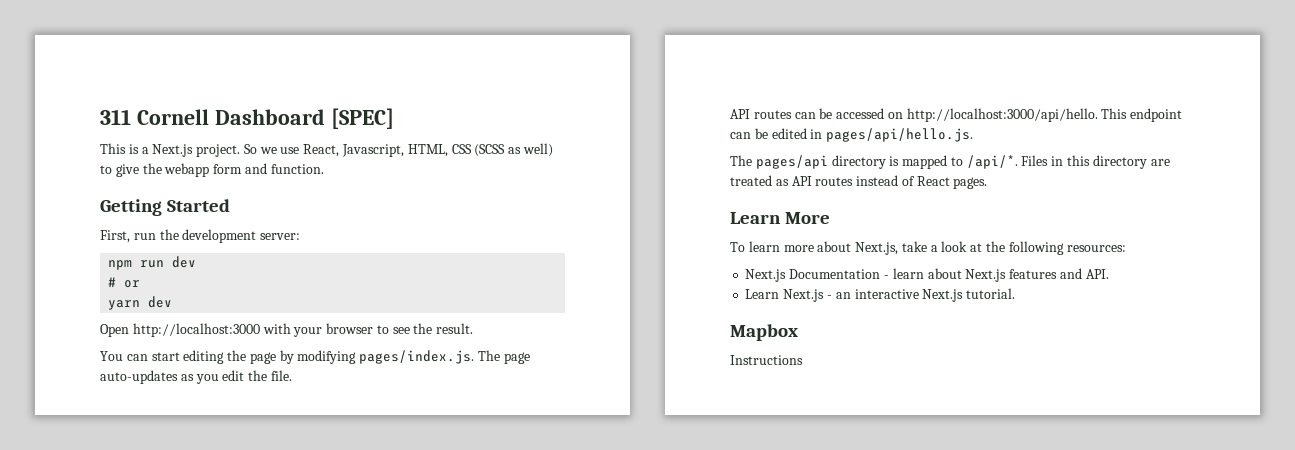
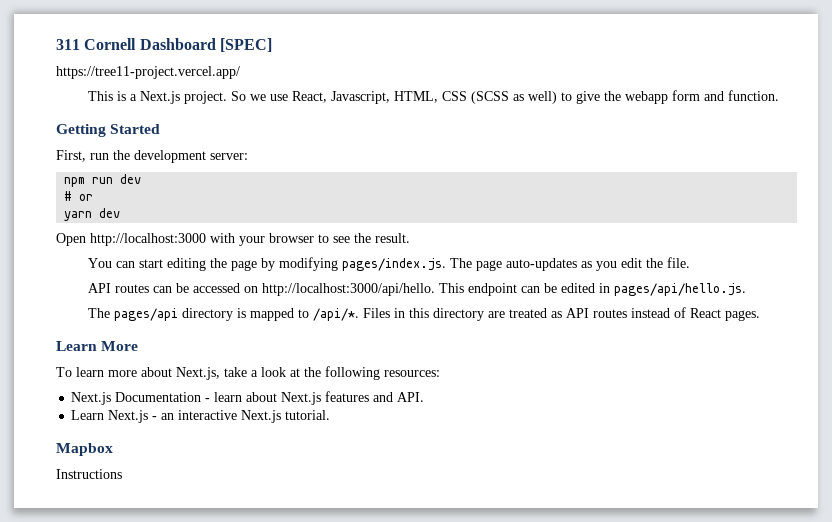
(394, 118) none -> [56,66,240,79] // https://tree11-project.vercel.app/

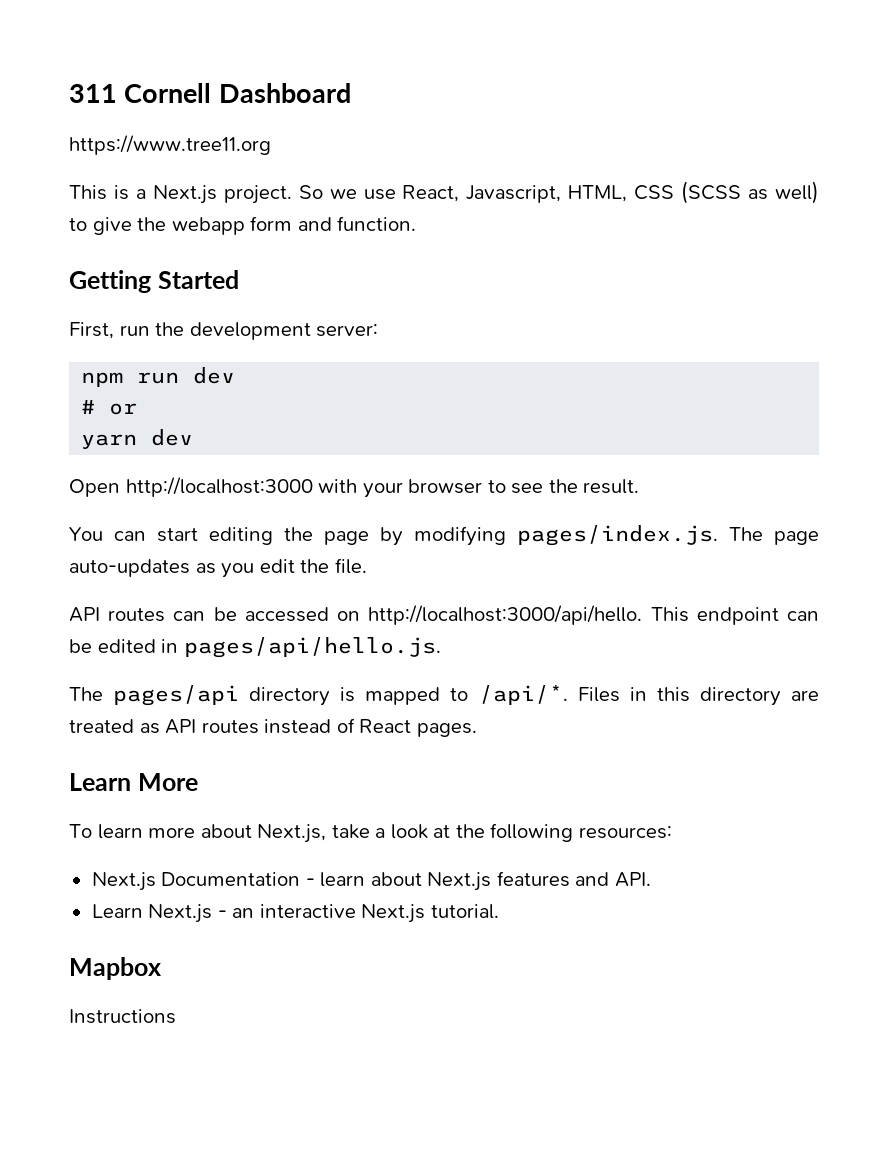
[219,38,272,52] [56,66,240,79] [SPEC] // https://tree11-project.vercel.app/ -> [69,135,271,155] // https://www.tree11.org

